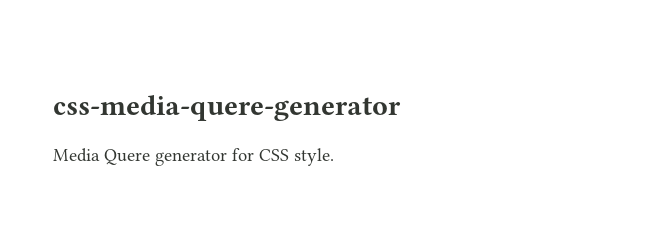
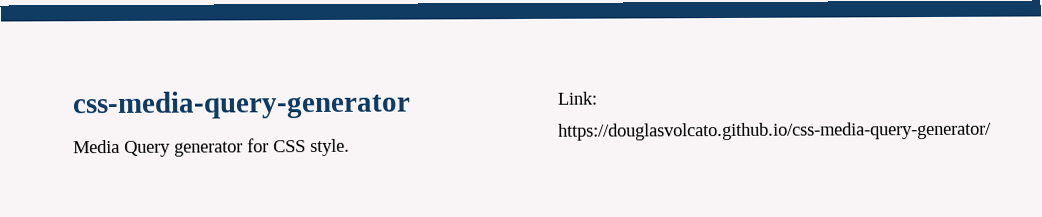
[53,95,401,121] css-media-quere-generator -> [72,90,411,120] css-media-query-generator
[104,149,150,165] Quere -> [124,140,171,157] Query
(334, 157) none -> [557,91,597,105] [558,121,992,141] // Link: https://douglasvolcato.github.io/css-media-query-generator/

